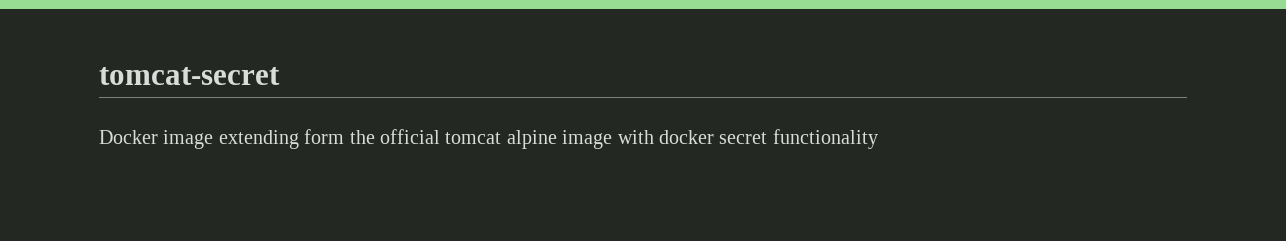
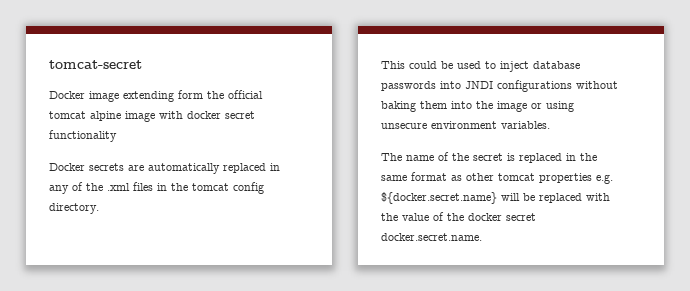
(878, 139) none -> [49,163,280,174] [49,182,264,194] [49,203,99,214] [381,61,580,72] [381,80,618,92] [381,101,574,112] [381,121,550,129] [381,152,597,163] [381,172,613,184] [381,192,610,204] [381,212,536,221] [381,233,482,241] // Docker secrets are automatically replaced in any of the .xml files in the tomcat config directory. // This could be used to inject database passwords into JNDI configurations without baking them into the image or using unsecure environment variables. // The name of the secret is replaced in the same format as other tomcat properties e.g. ${docker.secret.name} will be replaced with the value of the docker secret docker.secret.name.

